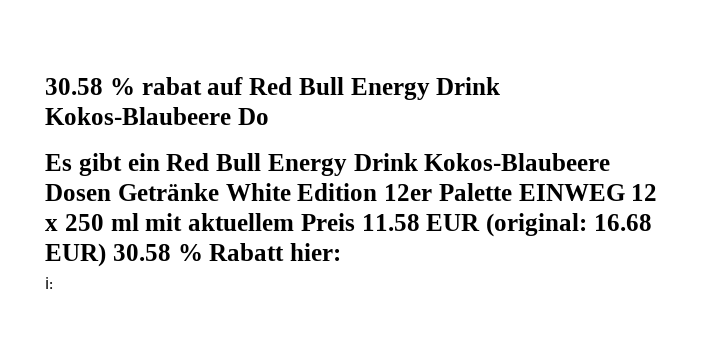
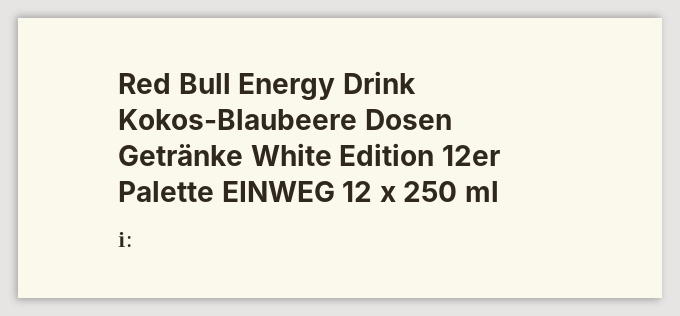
[45,77,501,100] [45,107,269,125] [45,153,160,176] 30.58 % rabat auf Red Bull Energy Drink Kokos-Blaubeere Do // Es gibt ein -> (118, 83) none
[145,213,652,237] [45,243,341,267] mit aktuellem Preis 11.58 EUR (original: 16.68 EUR) 30.58 % Rabatt hier: -> (499, 191) none

